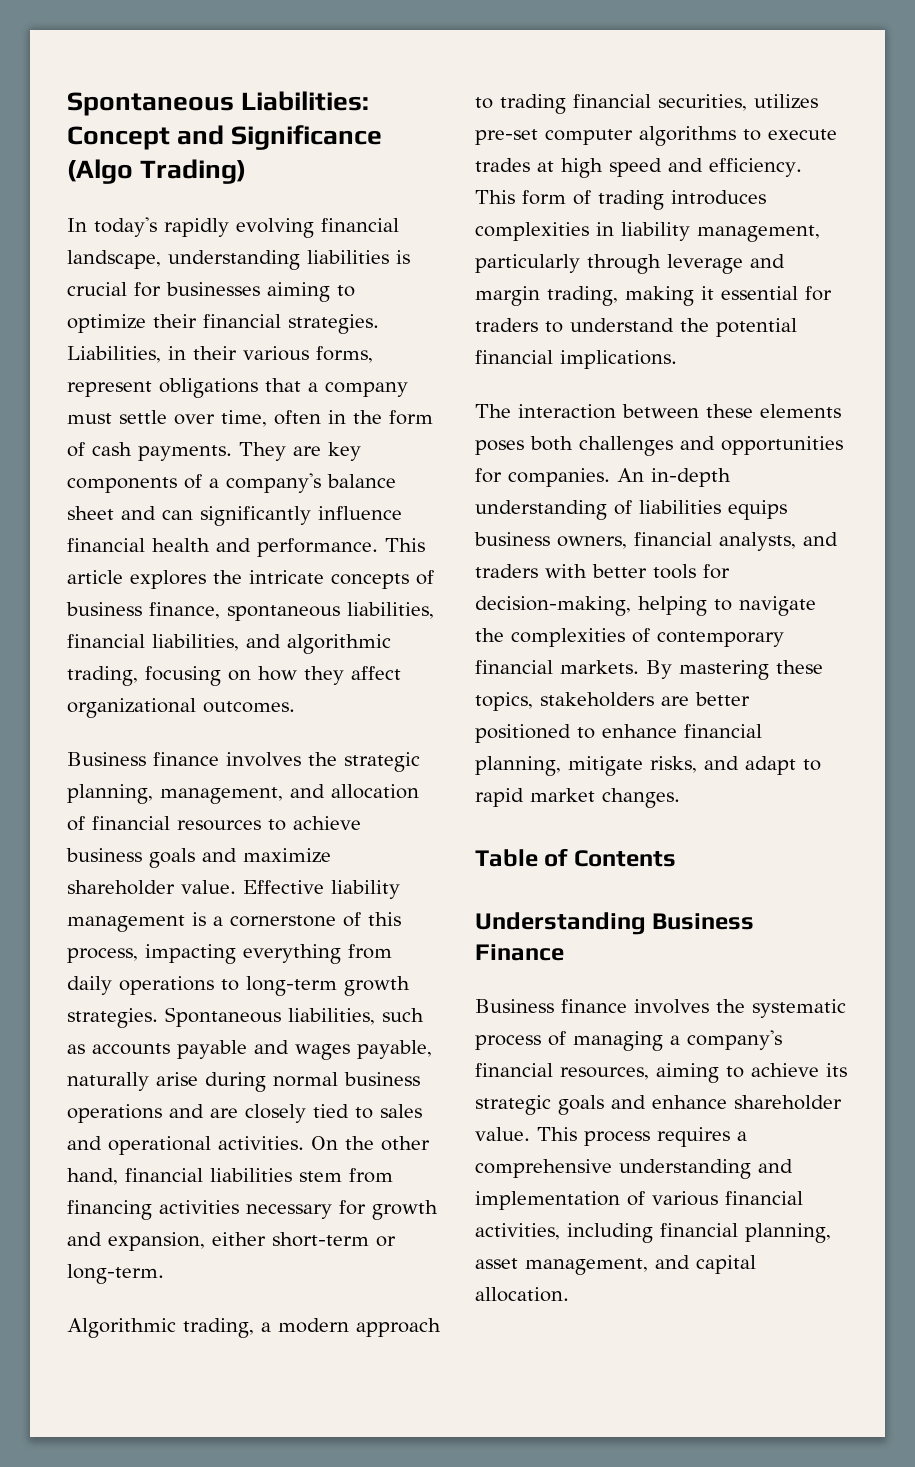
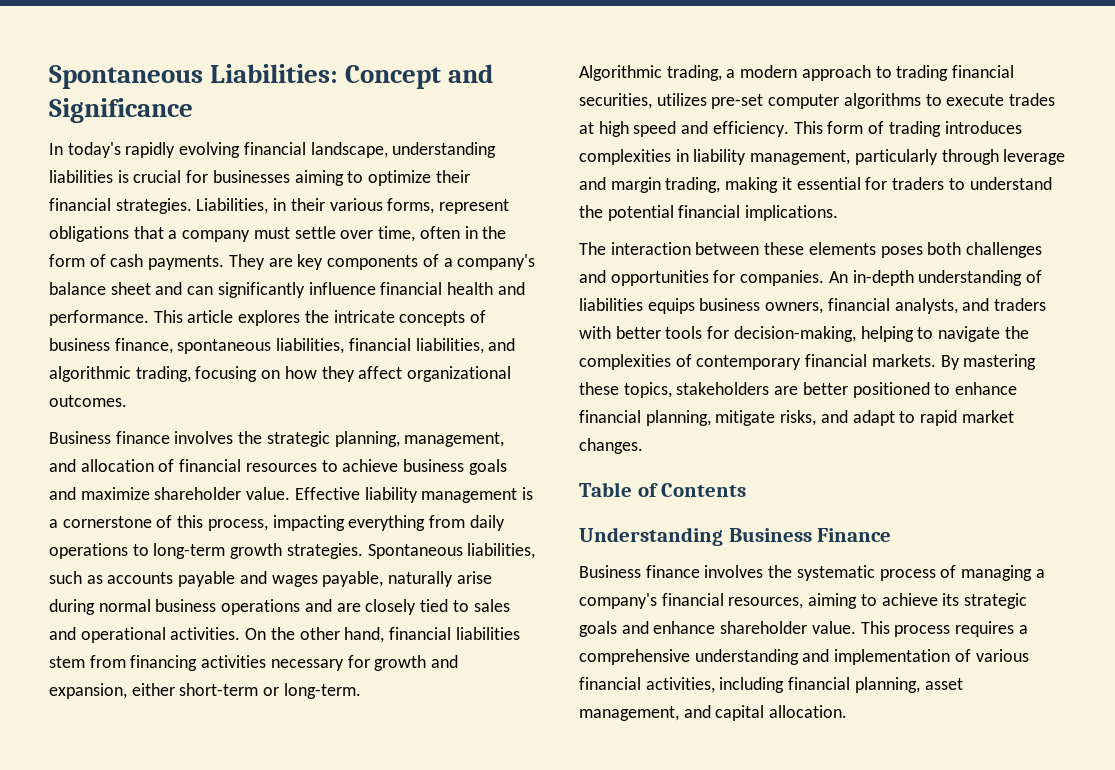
[67,159,247,184] (Algo Trading) -> (193, 110) none

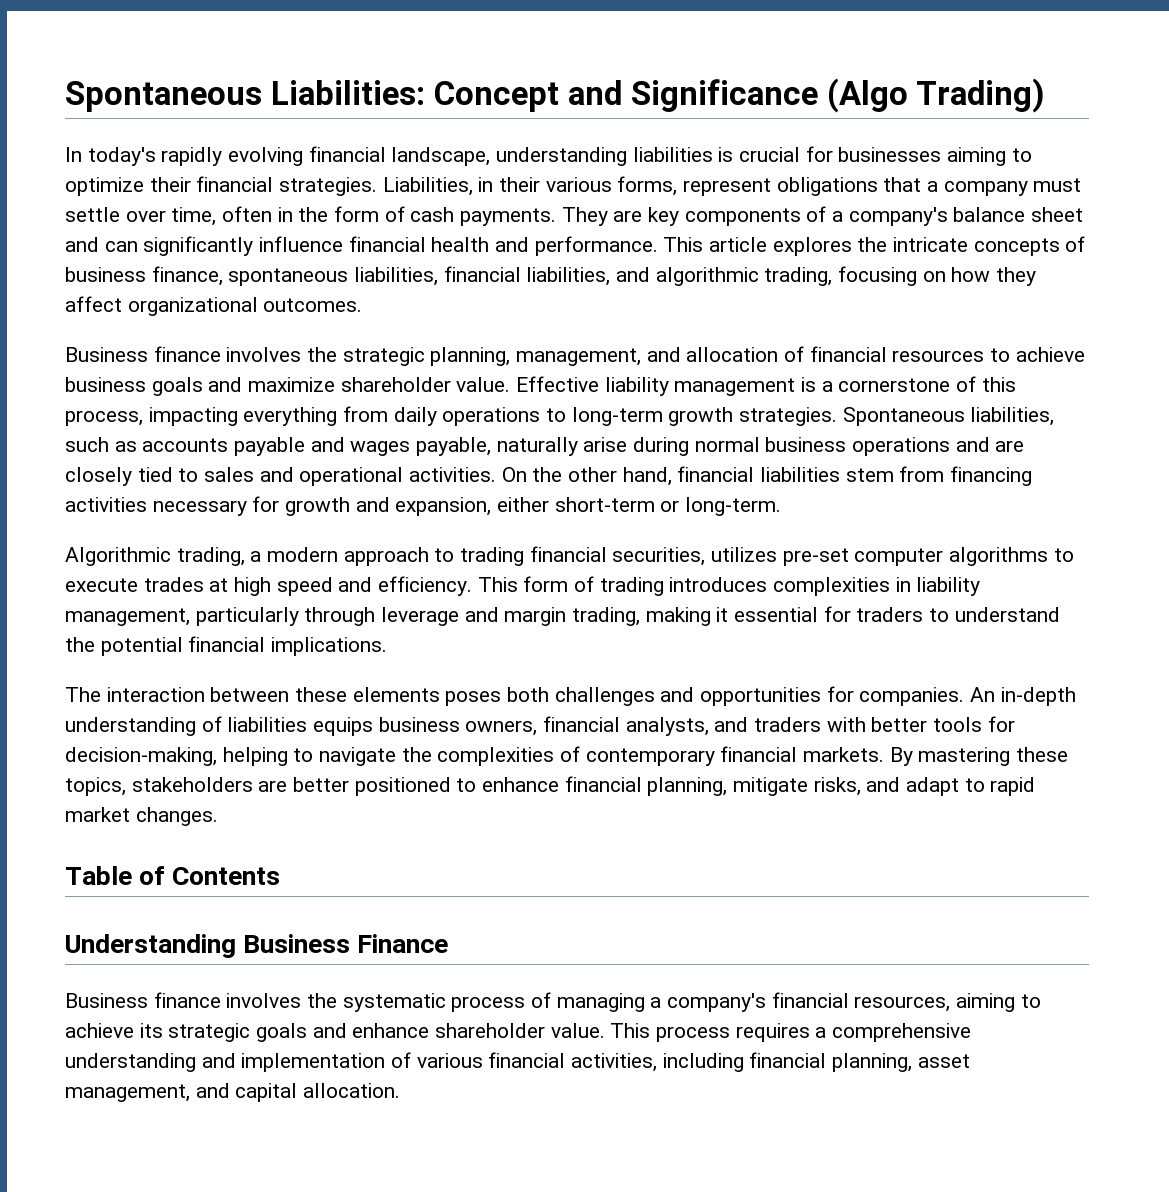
(193, 110) none -> [826,78,1045,113] (Algo Trading)

